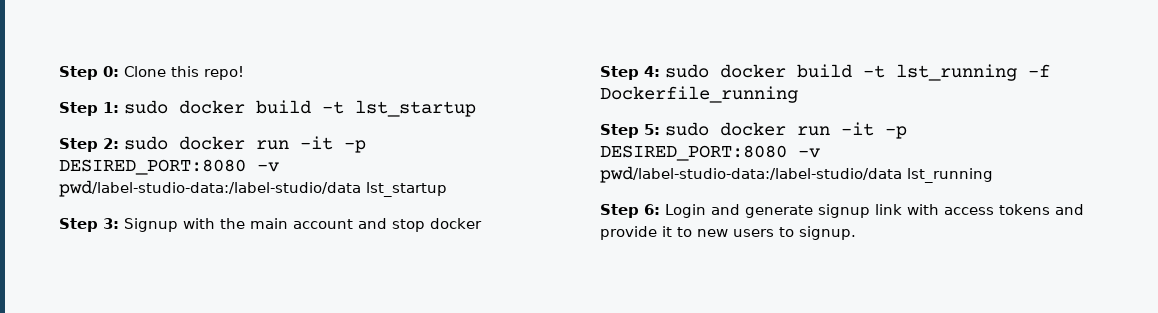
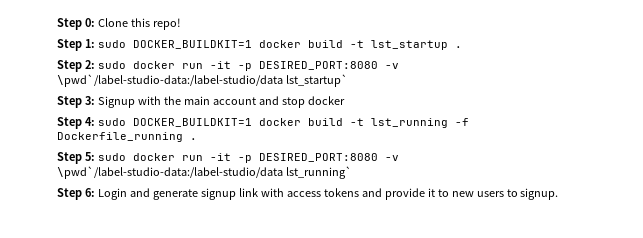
(168, 107) none -> [132,40,252,49] DOCKER_BUILDKIT=1
(476, 108) none -> [454,46,462,48] .
[59,180,447,197] pwd/label-studio-data:/label-studio/data lst_startup -> [57,74,348,87] \pwd`/label-studio-data:/label-studio/data lst_startup`
(709, 71) none -> [132,118,252,127] DOCKER_BUILDKIT=1
(798, 94) none -> [190,138,197,140] .
[600,166,993,183] pwd/label-studio-data:/label-studio/data lst_running -> [57,166,352,179] \pwd`/label-studio-data:/label-studio/data lst_running`

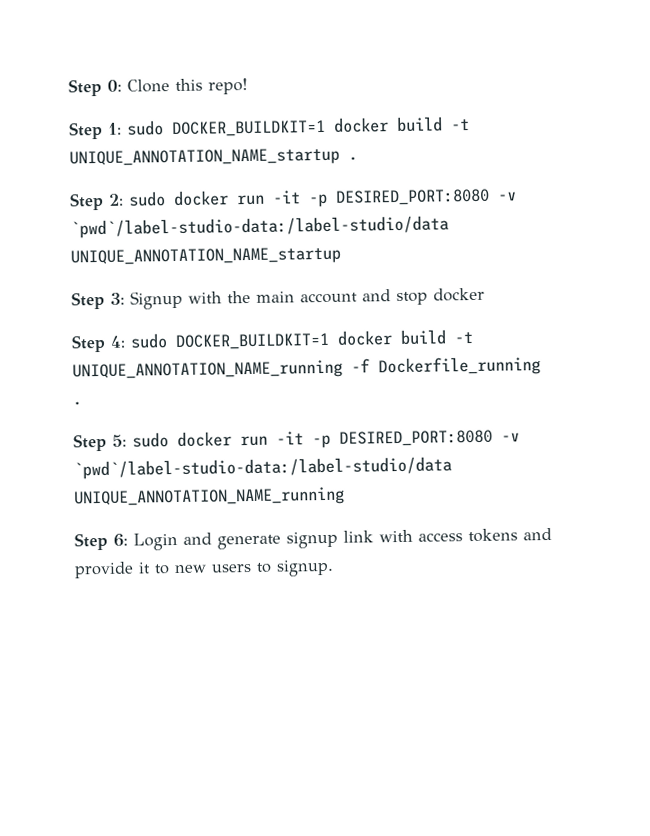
[370,40,448,50] lst_startup -> [69,147,340,168] UNIQUE_ANNOTATION_NAME_startup
[57,74,348,87] \pwd`/label-studio-data:/label-studio/data lst_startup` -> [70,215,449,239] [70,246,341,267] `pwd`/label-studio-data:/label-studio/data UNIQUE_ANNOTATION_NAME_startup
[370,118,448,128] lst_running -> [72,359,343,381] UNIQUE_ANNOTATION_NAME_running
[57,166,352,179] \pwd`/label-studio-data:/label-studio/data lst_running` -> [73,456,452,480] [73,486,345,508] `pwd`/label-studio-data:/label-studio/data UNIQUE_ANNOTATION_NAME_running

